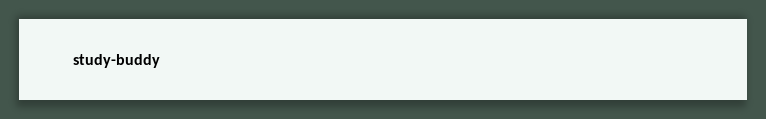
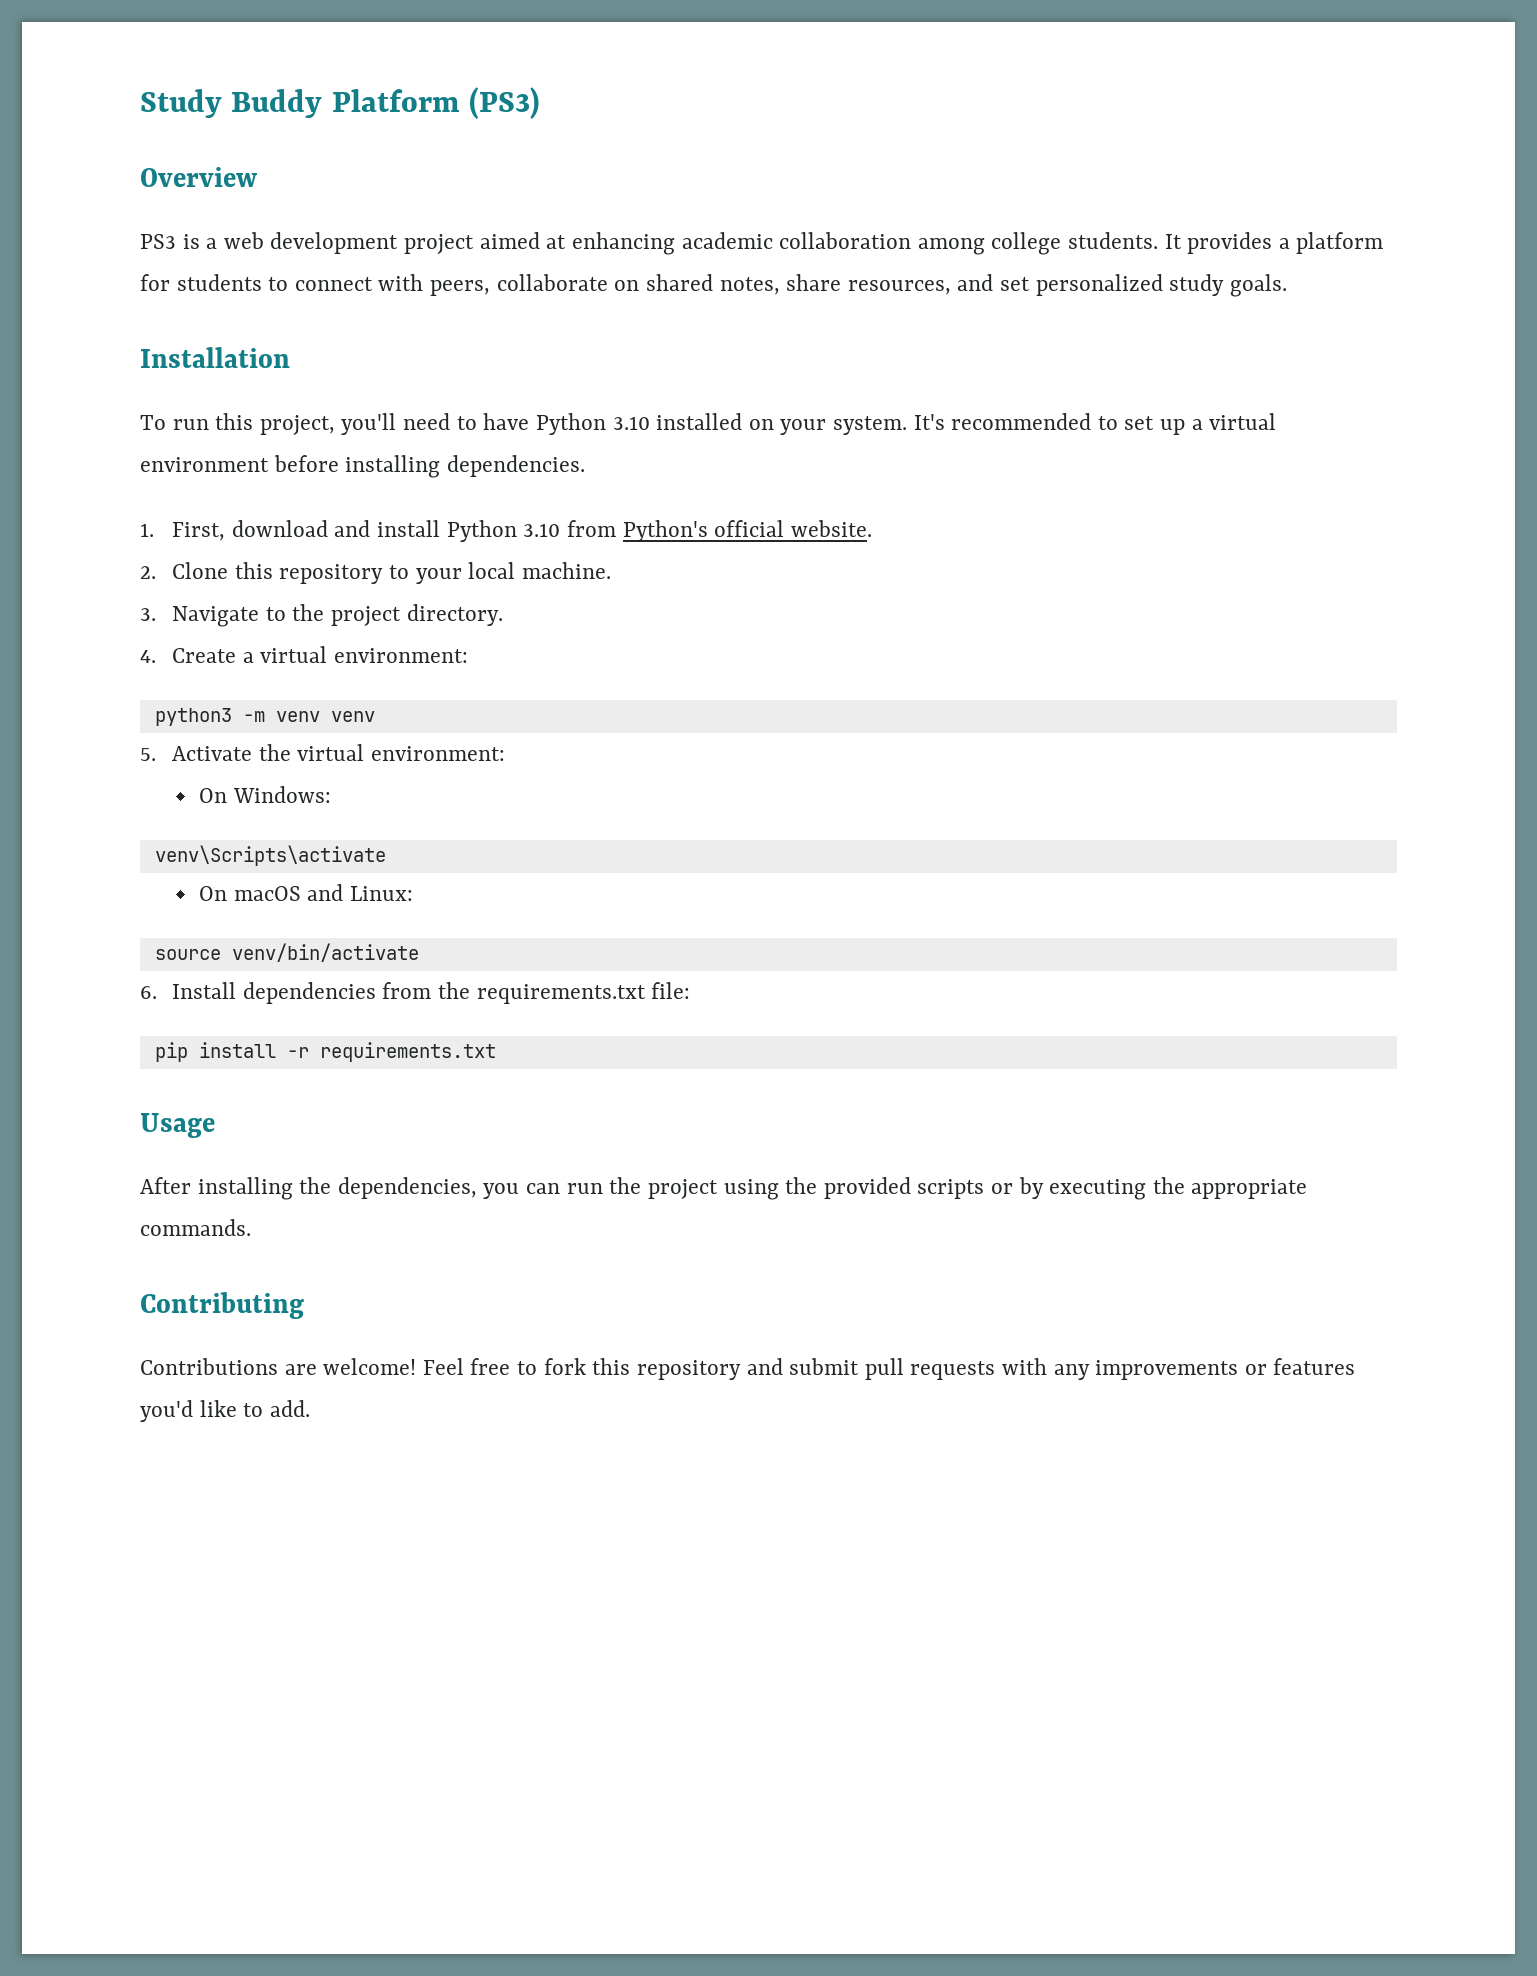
[73,54,160,68] study-buddy -> [140,87,540,119] [140,167,257,187] [140,232,1384,255] [140,274,1287,297] [140,347,290,368] [140,413,1277,435] [140,455,585,478] [140,520,872,542] [140,562,611,584] [140,604,503,627] [140,646,469,663] [154,708,375,726] [140,744,506,761] [199,786,331,803] [154,845,386,866] [199,884,414,901] [154,943,419,962] [140,982,691,1004] [154,1042,496,1062] [140,1113,215,1138] [140,1177,1308,1200] [140,1219,251,1236] [140,1292,304,1319] [140,1358,1356,1380] [140,1400,310,1422] Study Buddy Platform (PS3) // Overview // PS3 is a web development project aimed at enhancing academic collaboration among college students. It provides a platform for students to connect with peers, collaborate on shared notes, share resources, and set personalized study goals. // Installation // To run this project, you'll need to have Python 3.10 installed on your system. It's recommended to set up a virtual environment before installing dependencies. // 1. First, download and install Python 3.10 from Python's official website. // 2. Clone this repository to your local machine. // 3. Navigate to the project directory. // 4. Create a virtual environment: // python3 -m venv venv // 5. Activate the virtual environment: // On Windows: // venv\Scripts\activate // On macOS and Linux: // source venv/bin/activate // 6. Install dependencies from the requirements.txt file: // pip install -r requirements.txt // Usage // After installing the dependencies, you can run the project using the provided scripts or by executing the appropriate commands. // Contributing // Contributions are welcome! Feel free to fork this repository and submit pull requests with any improvements or features you'd like to add.

